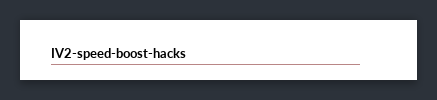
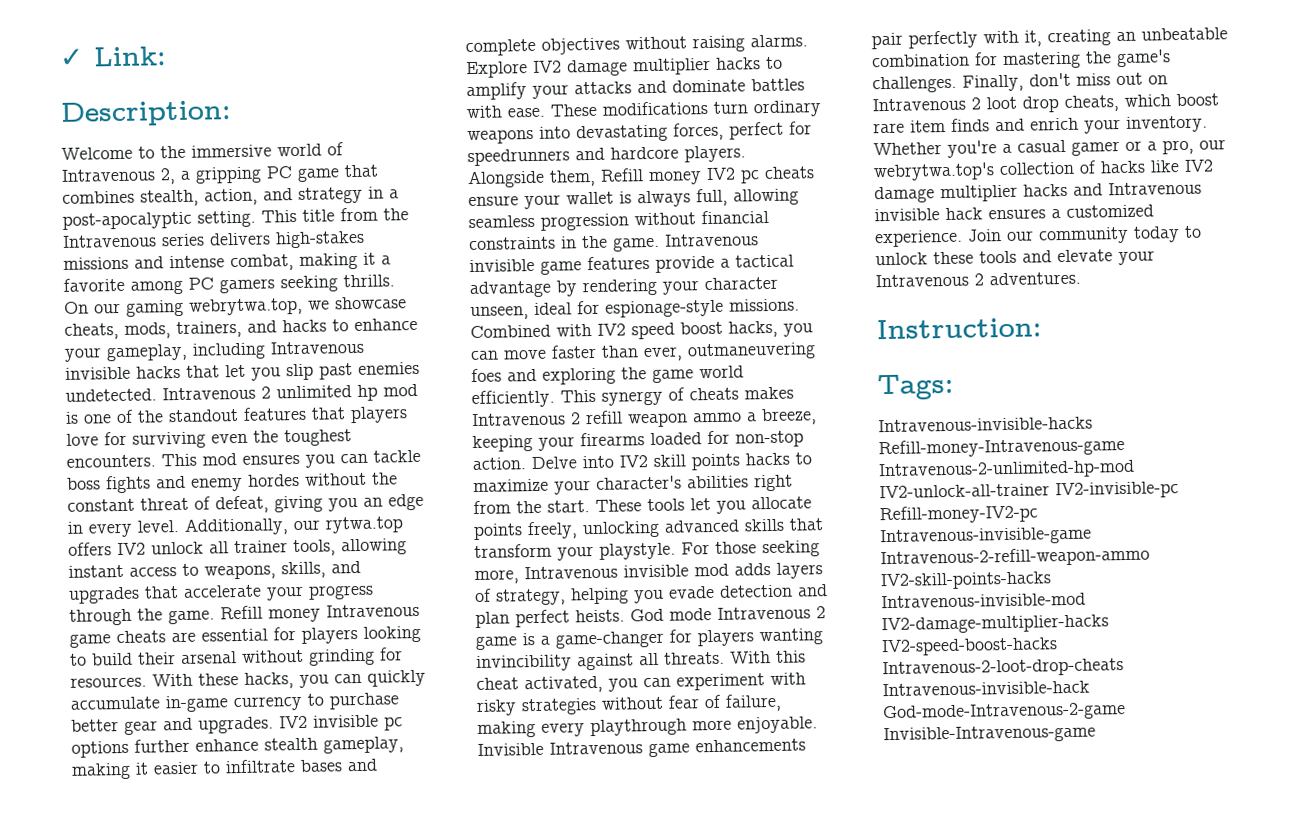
[51,48,186,60] IV2-speed-boost-hacks -> [59,46,167,67] [60,100,232,127] [61,142,344,160] [61,164,378,185] [62,186,399,207] [62,207,409,230] [62,230,365,249] [63,252,391,272] [63,274,395,295] [64,296,407,317] [64,317,418,340] [64,340,364,362] [65,361,420,381] [65,383,418,402] [65,406,408,424] [66,429,352,449] [66,449,421,468] [67,472,398,494] [67,493,424,514] [67,516,403,538] [68,538,407,557] [68,560,361,580] [68,584,374,604] [69,603,420,626] [69,625,421,648] [70,647,403,666] [70,669,426,689] [70,692,399,713] [71,714,403,735] [71,736,404,758] [71,758,378,780] [465,34,808,57] [466,56,783,79] [466,78,805,101] [466,100,822,119] [467,121,812,145] [467,145,746,167] [467,166,815,189] [468,188,799,210] [468,209,769,231] [469,233,759,252] [469,254,794,275] [469,276,778,299] [470,298,800,321] [470,320,813,340] [470,342,816,362] [471,365,744,385] [471,386,794,409] [472,408,817,428] [472,430,804,453] [472,452,812,471] [473,474,793,495] [473,496,812,515] [473,518,824,541] [474,540,820,561] [474,562,823,585] [474,584,828,606] [475,606,826,629] [475,628,823,651] [476,650,806,673] [476,672,806,694] [476,693,782,716] [477,716,818,738] [477,738,806,758] [871,27,1228,50] [871,49,1171,69] [872,72,1168,94] [872,93,1219,113] [873,115,1208,134] [873,139,1226,158] [873,159,1213,182] [874,181,1202,204] [874,204,1154,222] [874,225,1202,248] [875,249,1155,266] [875,271,1081,288] [876,317,1042,340] [877,373,954,401] [878,416,1093,433] [878,436,1125,459] [878,459,1135,481] [879,481,1179,500] [879,504,1038,525] [880,526,1092,547] [880,546,1150,569] [880,571,1052,591] [881,592,1086,609] [881,614,1109,635] [881,637,1058,657] [882,658,1124,679] [882,680,1090,697] [883,702,1126,723] [883,724,1096,745] ✓ Link: // Description: // Welcome to the immersive world of Intravenous 2, a gripping PC game that combines stealth, action, and strategy in a post-apocalyptic setting. This title from the Intravenous series delivers high-stakes missions and intense combat, making it a favorite among PC gamers seeking thrills. On our gaming webrytwa.top, we showcase cheats, mods, trainers, and hacks to enhance your gameplay, including Intravenous invisible hacks that let you slip past enemies undetected. Intravenous 2 unlimited hp mod is one of the standout features that players love for surviving even the toughest encounters. This mod ensures you can tackle boss fights and enemy hordes without the constant threat of defeat, giving you an edge in every level. Additionally, our rytwa.top offers IV2 unlock all trainer tools, allowing instant access to weapons, skills, and upgrades that accelerate your progress through the game. Refill money Intravenous game cheats are essential for players looking to build their arsenal without grinding for resources. With these hacks, you can quickly accumulate in-game currency to purchase better gear and upgrades. IV2 invisible pc options further enhance stealth gameplay, making it easier to infiltrate bases and complete objectives without raising alarms. Explore IV2 damage multiplier hacks to amplify your attacks and dominate battles with ease. These modifications turn ordinary weapons into devastating forces, perfect for speedrunners and hardcore players. Alongside them, Refill money IV2 pc cheats ensure your wallet is always full, allowing seamless progression without financial constraints in the game. Intravenous invisible game features provide a tactical advantage by rendering your character unseen, ideal for espionage-style missions. Combined with IV2 speed boost hacks, you can move faster than ever, outmaneuvering foes and exploring the game world efficiently. This synergy of cheats makes Intravenous 2 refill weapon ammo a breeze, keeping your firearms loaded for non-stop action. Delve into IV2 skill points hacks to maximize your character's abilities right from the start. These tools let you allocate points freely, unlocking advanced skills that transform your playstyle. For those seeking more, Intravenous invisible mod adds layers of strategy, helping you evade detection and plan perfect heists. God mode Intravenous 2 game is a game-changer for players wanting invincibility against all threats. With this cheat activated, you can experiment with risky strategies without fear of failure, making every playthrough more enjoyable. Invisible Intravenous game enhancements pair perfectly with it, creating an unbeatable combination for mastering the game's challenges. Finally, don't miss out on Intravenous 2 loot drop cheats, which boost rare item finds and enrich your inventory. Whether you're a casual gamer or a pro, our webrytwa.top's collection of hacks like IV2 damage multiplier hacks and Intravenous invisible hack ensures a customized experience. Join our community today to unlock these tools and elevate your Intravenous 2 adventures. // Instruction: // Tags: // Intravenous-invisible-hacks Refill-money-Intravenous-game Intravenous-2-unlimited-hp-mod IV2-unlock-all-trainer IV2-invisible-pc Refill-money-IV2-pc Intravenous-invisible-game Intravenous-2-refill-weapon-ammo IV2-skill-points-hacks Intravenous-invisible-mod IV2-damage-multiplier-hacks IV2-speed-boost-hacks Intravenous-2-loot-drop-cheats Intravenous-invisible-hack God-mode-Intravenous-2-game Invisible-Intravenous-game

